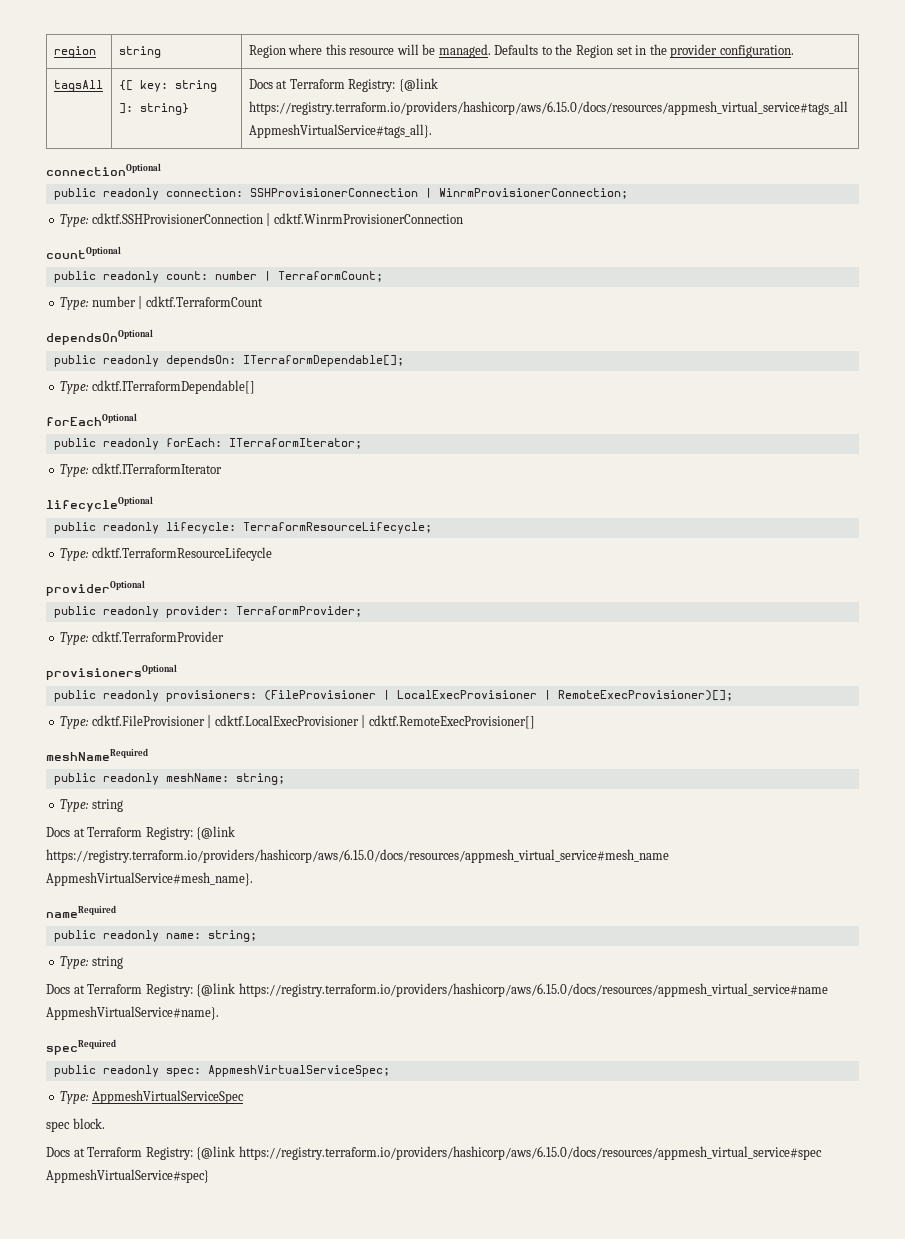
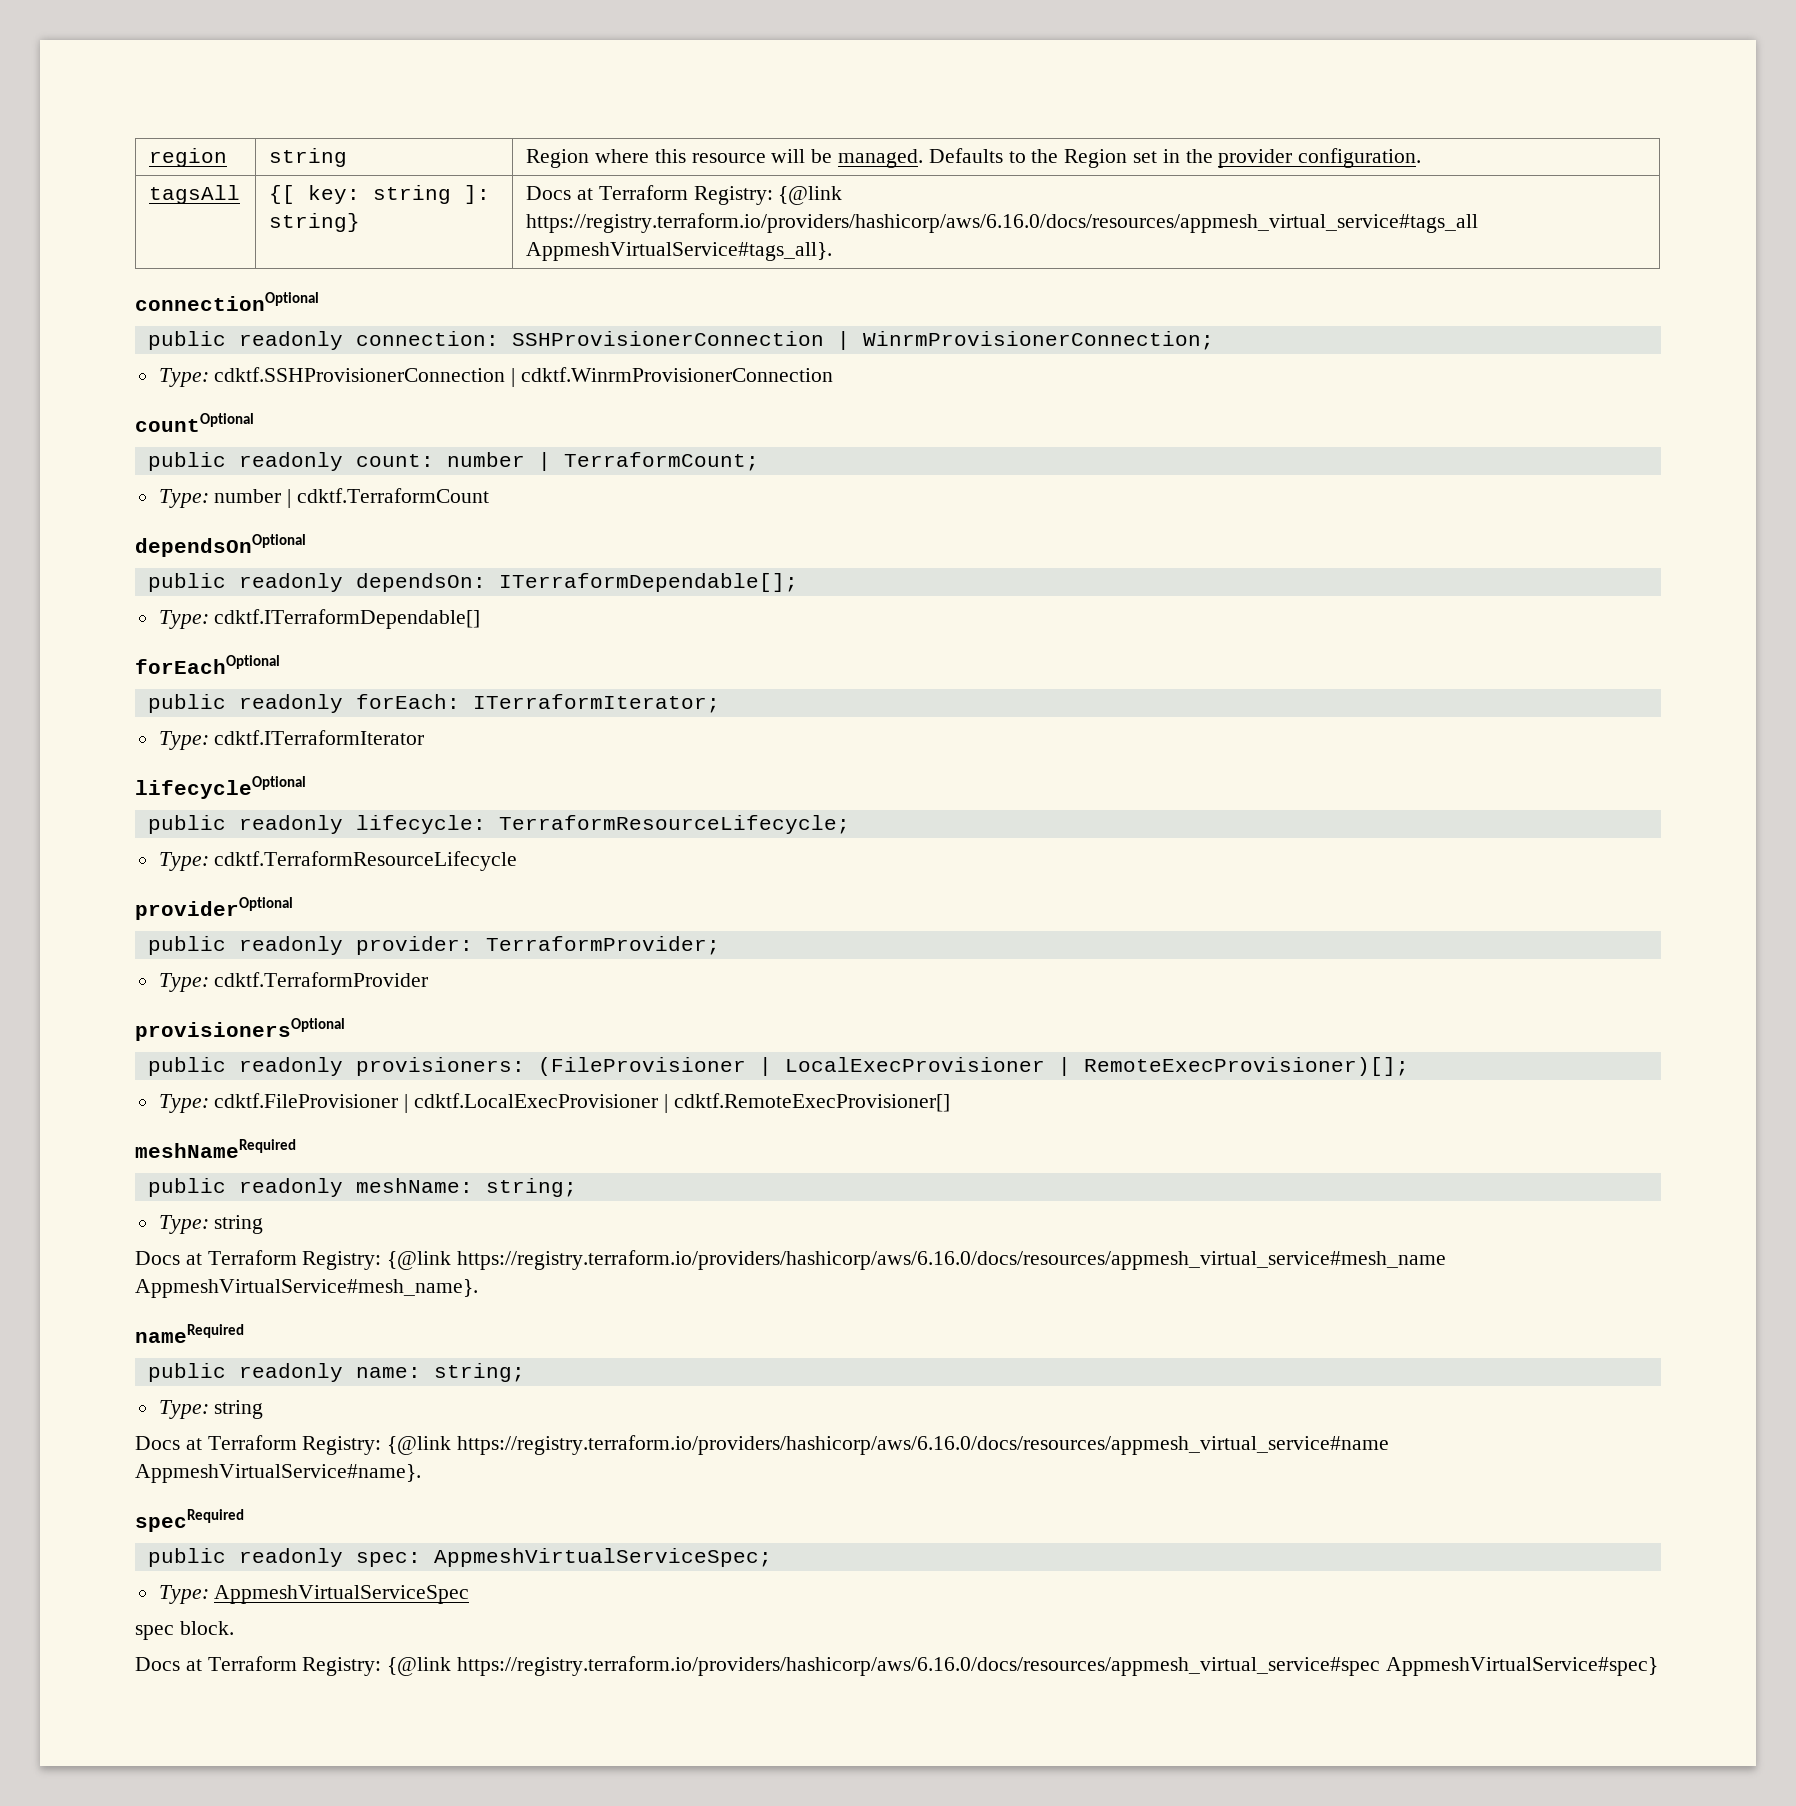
[248,101,848,115] https://registry.terraform.io/providers/hashicorp/aws/6.15.0/docs/resources/appmesh_virtual_service#tags_all -> [526,213,1479,233] https://registry.terraform.io/providers/hashicorp/aws/6.16.0/docs/resources/appmesh_virtual_service#tags_all
[46,849,669,863] https://registry.terraform.io/providers/hashicorp/aws/6.15.0/docs/resources/appmesh_virtual_service#mesh_name -> [457,1250,1447,1270] https://registry.terraform.io/providers/hashicorp/aws/6.16.0/docs/resources/appmesh_virtual_service#mesh_name
[238,983,828,997] https://registry.terraform.io/providers/hashicorp/aws/6.15.0/docs/resources/appmesh_virtual_service#name -> [457,1435,1390,1455] https://registry.terraform.io/providers/hashicorp/aws/6.16.0/docs/resources/appmesh_virtual_service#name
[238,1146,822,1160] https://registry.terraform.io/providers/hashicorp/aws/6.15.0/docs/resources/appmesh_virtual_service#spec -> [457,1656,1381,1676] https://registry.terraform.io/providers/hashicorp/aws/6.16.0/docs/resources/appmesh_virtual_service#spec

